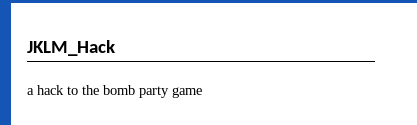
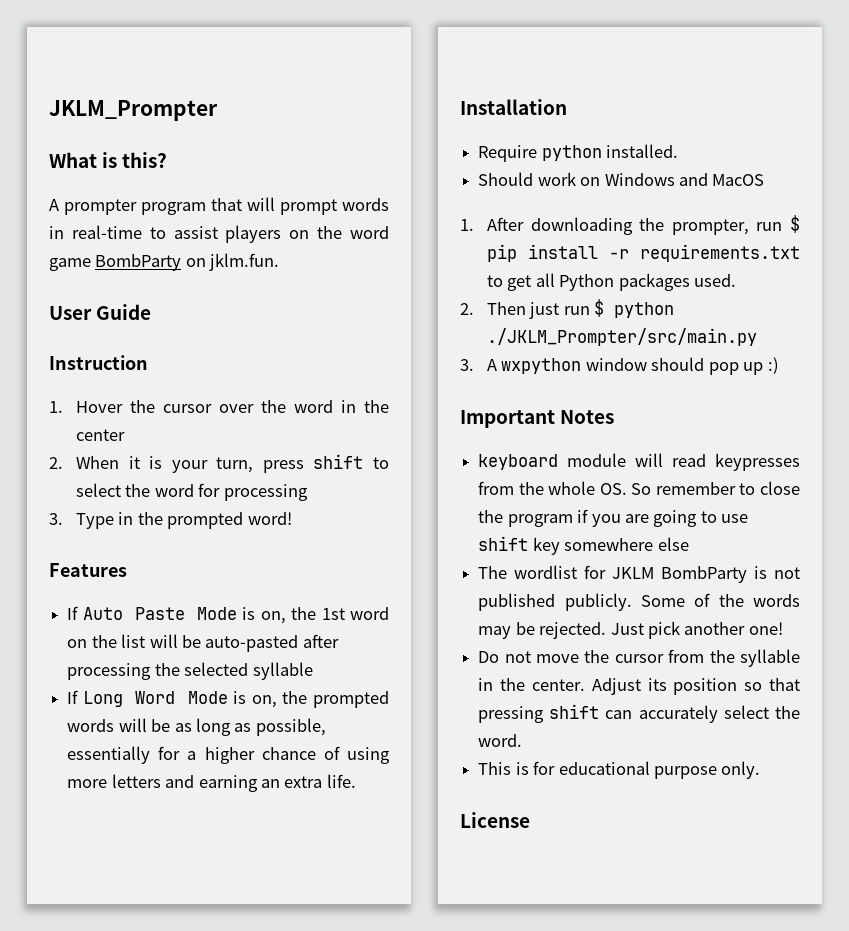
[27,40,115,56] [27,85,202,98] JKLM_Hack // a hack to the bomb party game -> [49,100,218,121] [49,152,168,168] [49,197,389,215] [49,225,389,243] [49,253,280,271] [49,304,152,320] [49,355,148,370] [49,400,389,413] [75,429,125,441] [49,454,389,473] [75,483,308,501] [49,512,292,529] [49,563,127,577] [67,606,389,624] [67,634,339,652] [67,662,313,680] [67,690,390,708] [67,718,326,736] [67,746,390,764] [67,774,356,792] [460,99,567,115] [478,144,679,162] [478,172,765,186] [460,215,800,235] [486,244,800,262] [486,273,737,291] [460,299,675,319] [486,328,757,346] [460,357,779,375] [460,410,615,428] [478,453,800,471] [478,481,800,495] [478,509,749,527] [478,536,689,555] [478,565,800,583] [478,593,800,611] [478,621,783,639] [478,649,800,667] [478,678,800,695] [478,704,801,723] [478,734,523,747] [478,761,761,779] [460,812,530,828] JKLM_Prompter // What is this? // A prompter program that will prompt words in real-time to assist players on the word game BombParty on jklm.fun. // User Guide // Instruction // 1. Hover the cursor over the word in the center // 2. When it is your turn, press shift to select the word for processing // 3. Type in the prompted word! // Features // If Auto Paste Mode is on, the 1st word on the list will be auto-pasted after processing the selected syllable // If Long Word Mode is on, the prompted words will be as long as possible, essentially for a higher chance of using more letters and earning an extra life. // Installation // Require python installed. // Should work on Windows and MacOS // 1. After downloading the prompter, run $ pip install -r requirements.txt to get all Python packages used. // 2. Then just run $ python ./JKLM_Prompter/src/main.py // 3. A wxpython window should pop up :) // Important Notes // keyboard module will read keypresses from the whole OS. So remember to close the program if you are going to use shift key somewhere else // The wordlist for JKLM BombParty is not published publicly. Some of the words may be rejected. Just pick another one! // Do not move the cursor from the syllable in the center. Adjust its position so that pressing shift can accurately select the word. // This is for educational purpose only. // License

